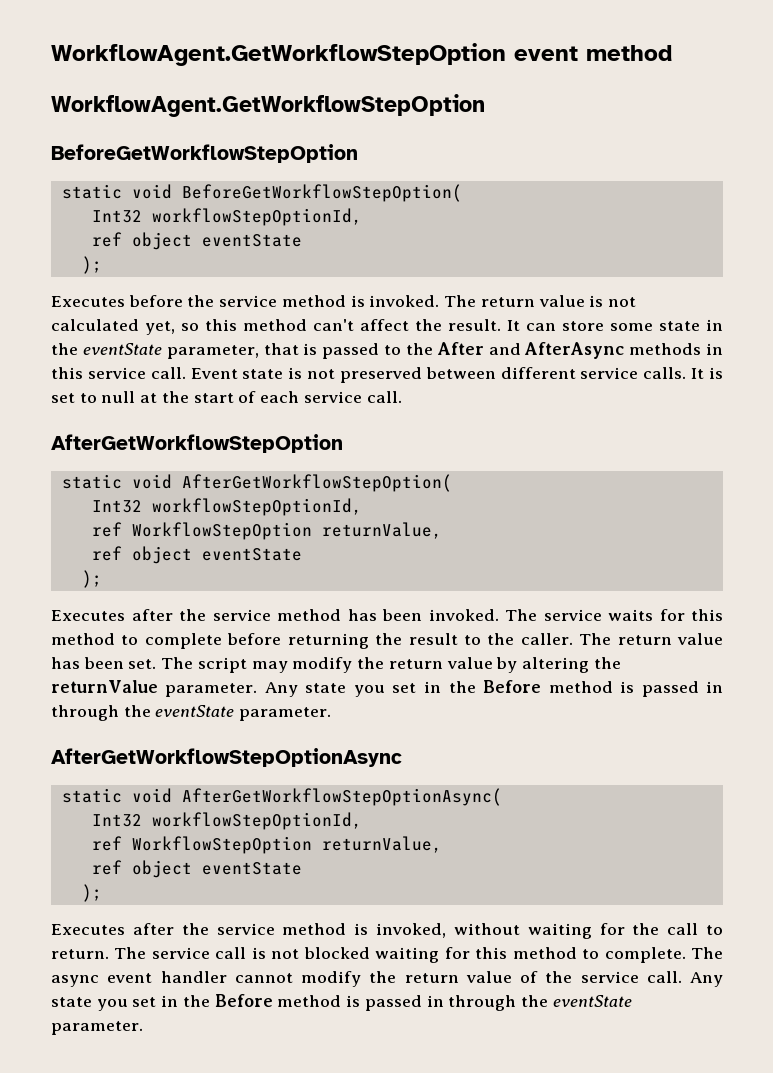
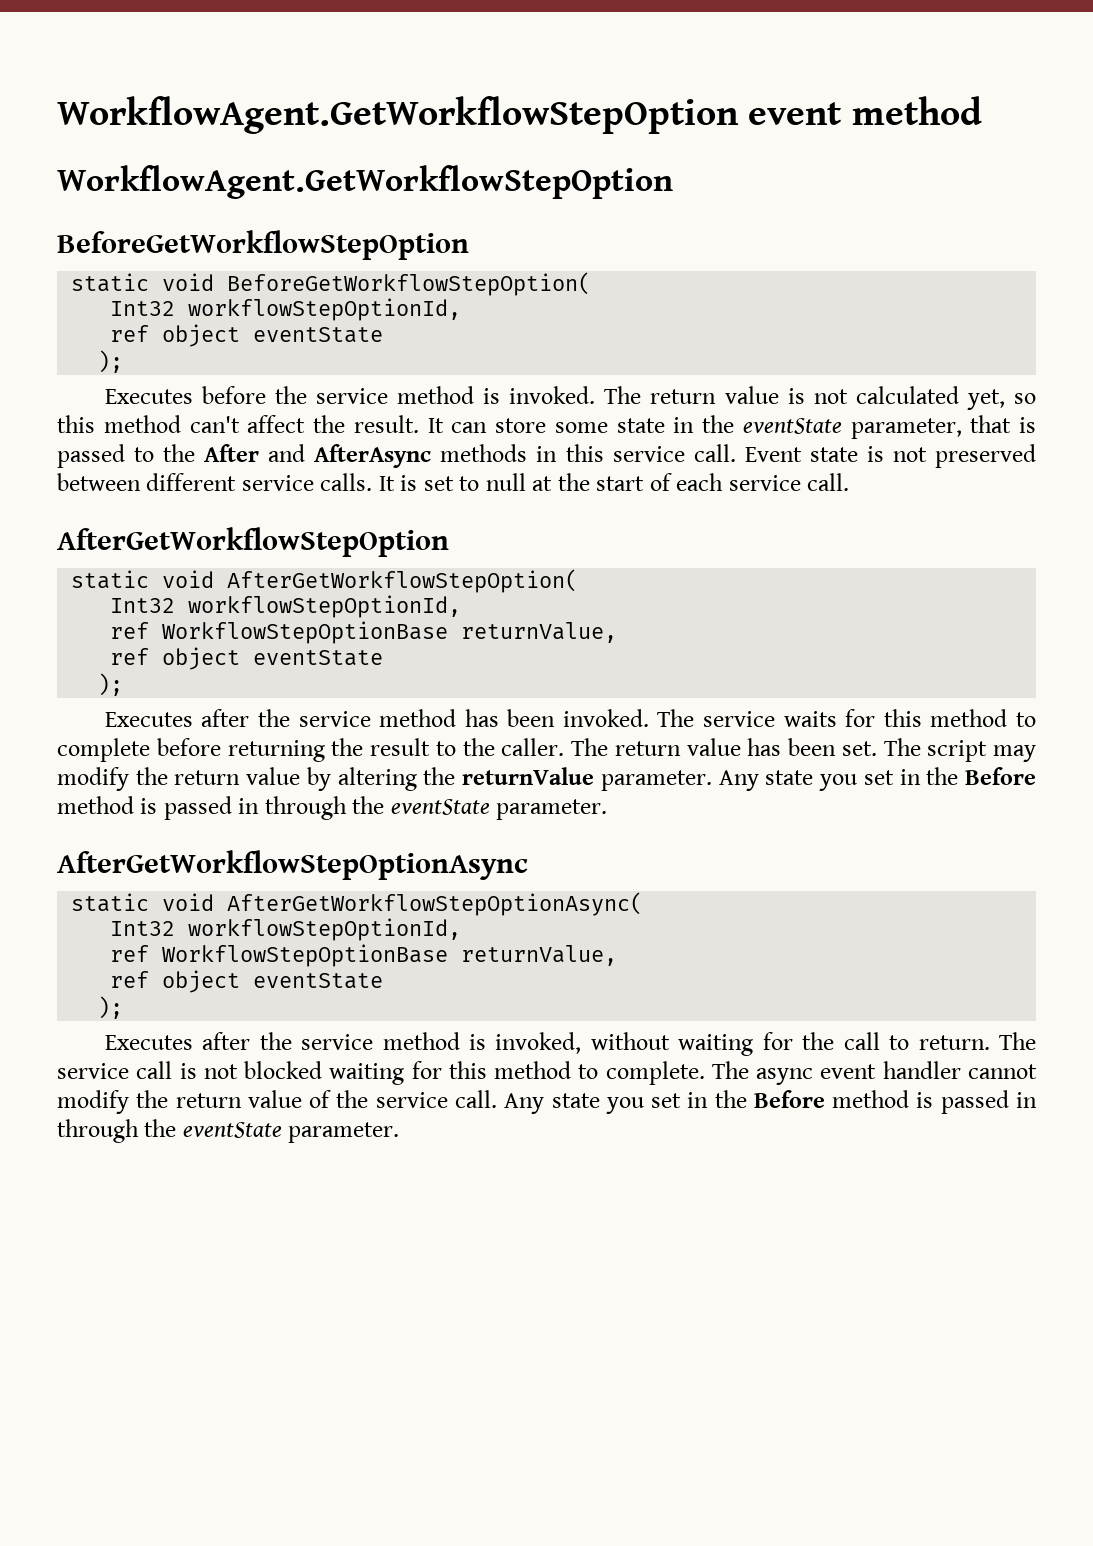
[131,522,312,540] WorkflowStepOption -> [162,621,449,644] WorkflowStepOptionBase
[131,836,312,854] WorkflowStepOption -> [162,944,449,967] WorkflowStepOptionBase

